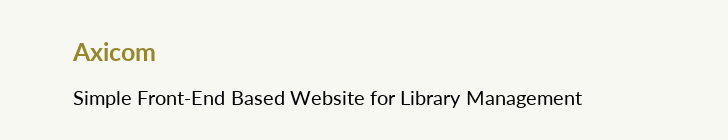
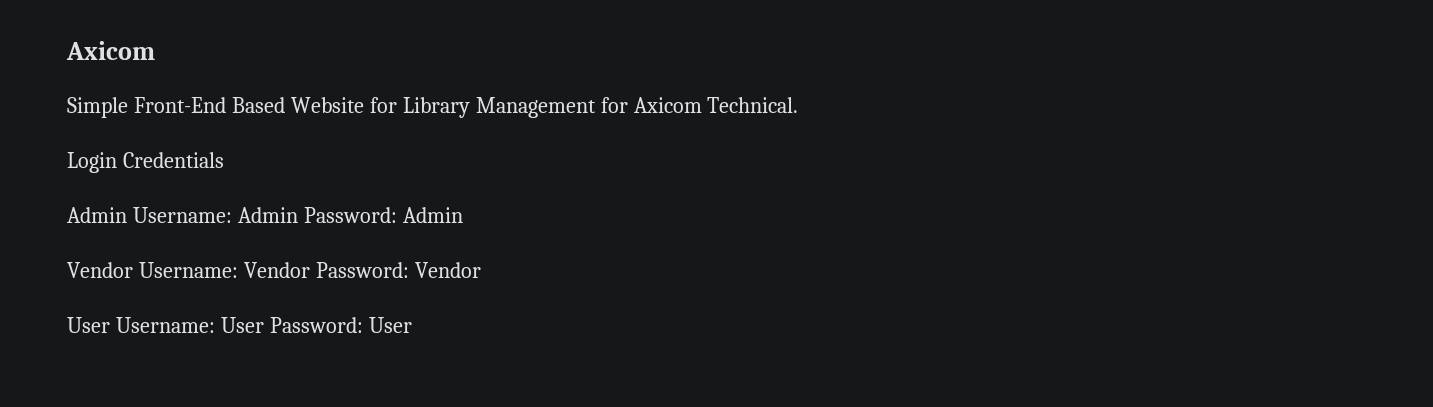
(582, 99) none -> [600,97,799,113] [67,152,224,173] [67,207,463,223] [67,262,481,278] [67,317,412,333] for Axicom Technical. // Login Credentials // Admin Username: Admin Password: Admin // Vendor Username: Vendor Password: Vendor // User Username: User Password: User

